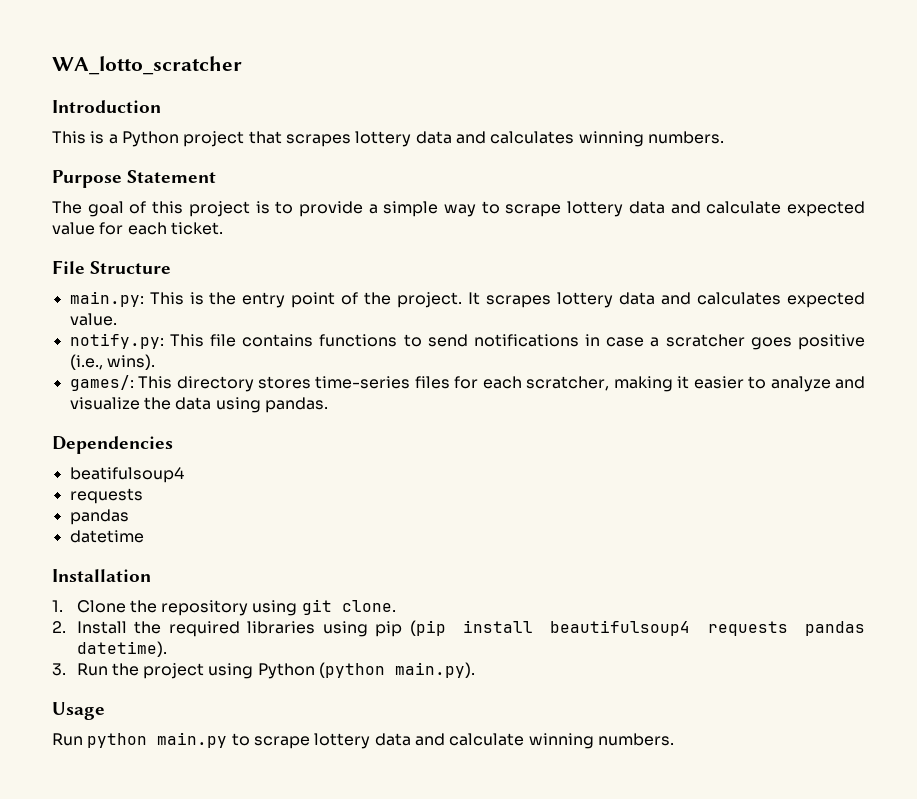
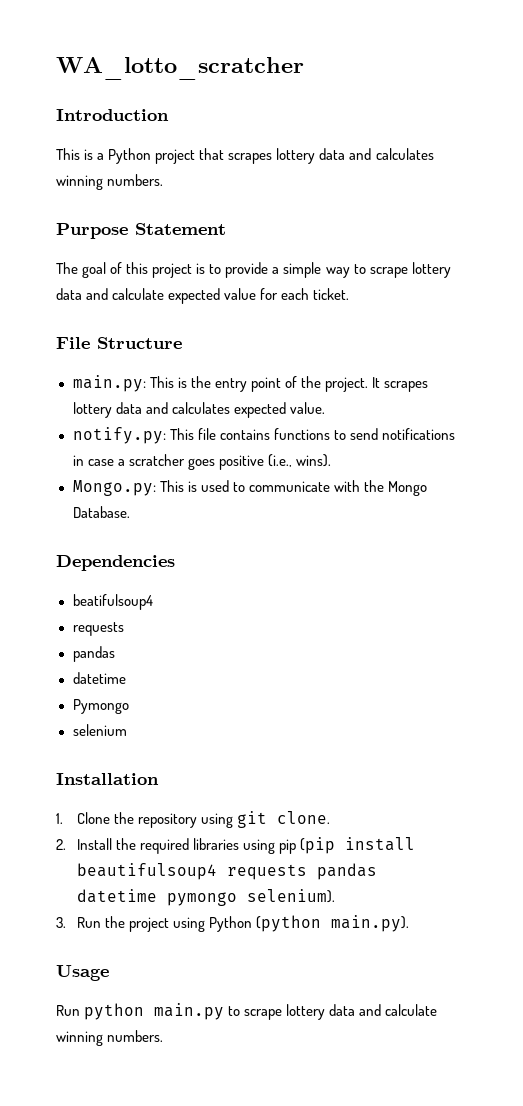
[69,375,865,392] [69,397,328,413] games/: This directory stores time-series files for each scratcher, making it easier to analyze and visualize the data using pandas. -> [72,480,427,496] [72,506,130,518] Mongo.py: This is used to communicate with the Mongo Database.
(144, 536) none -> [72,699,129,714] [72,724,127,736] // Pymongo // selenium
[76,641,167,657] datetime). -> [77,889,336,906] datetime pymongo selenium).

